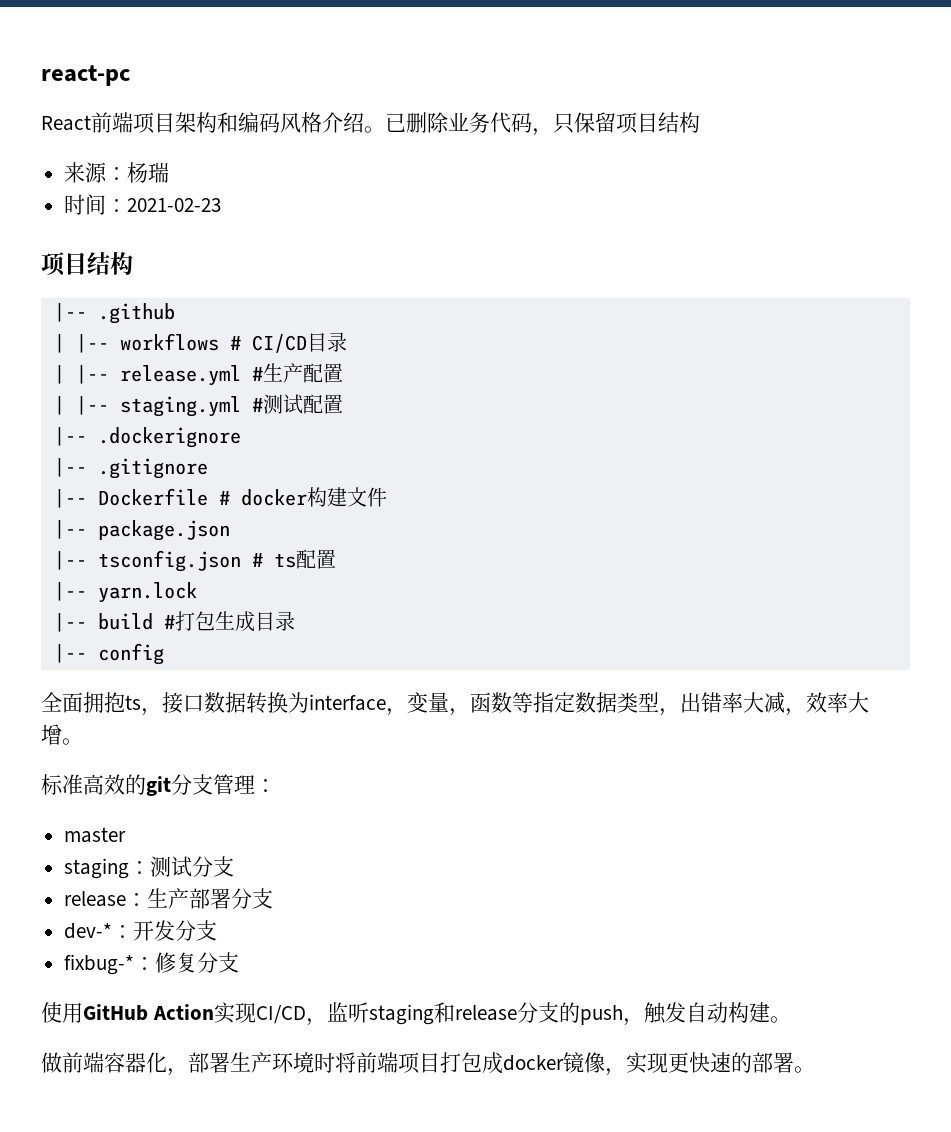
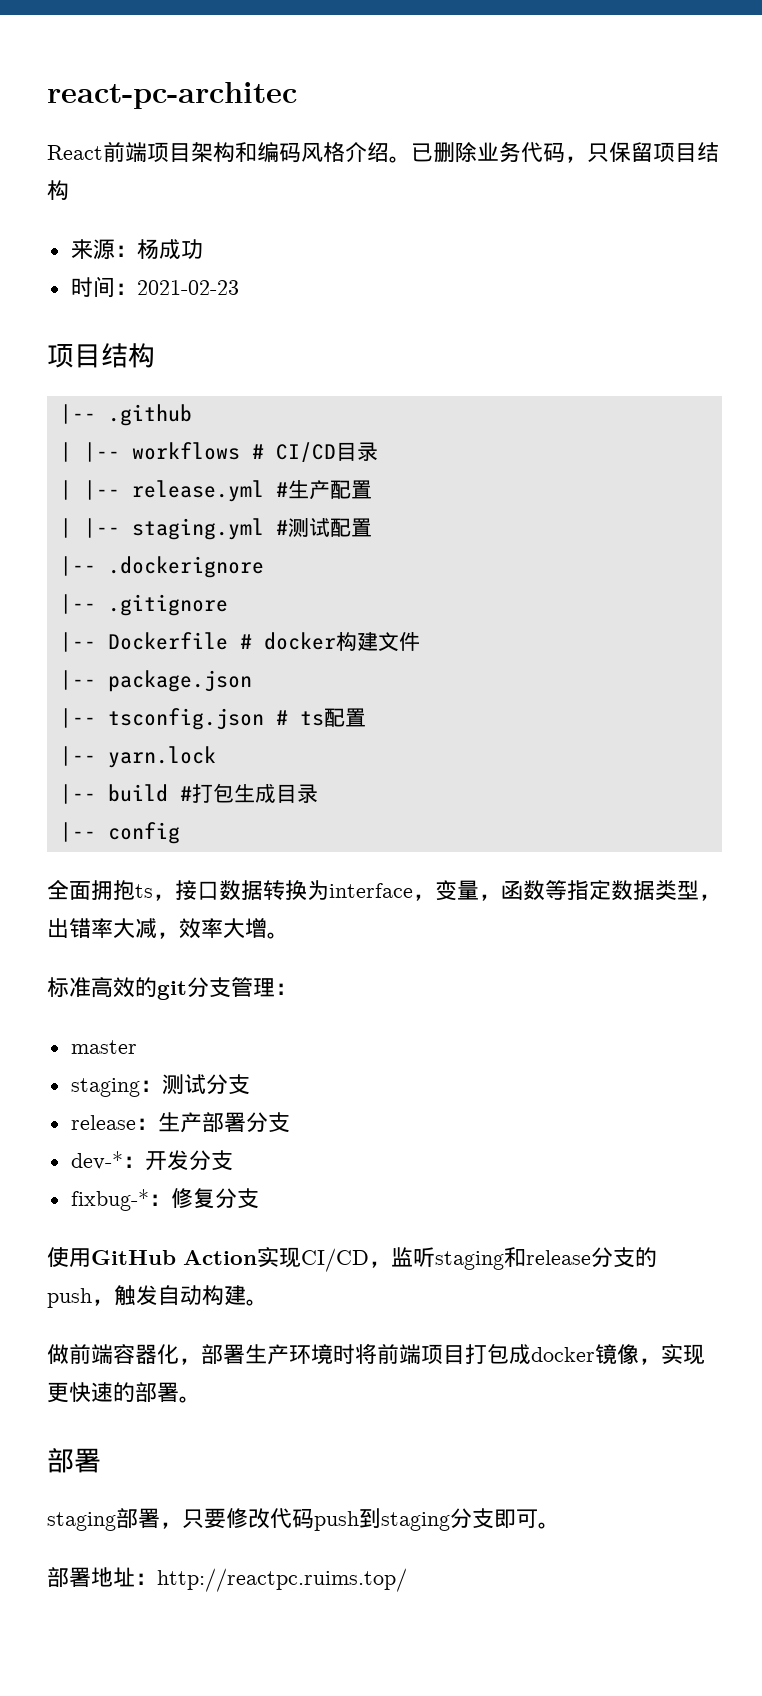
[41,65,130,86] react-pc -> [47,82,297,109] react-pc-architec
[148,162,170,183] 瑞 -> [158,239,203,259] 成功
(815, 1069) none -> [47,1448,101,1473] [47,1508,560,1531] [47,1567,407,1592] // 部署 // staging部署，只要修改代码push到staging分支即可。 // 部署地址：http://reactpc.ruims.top/

